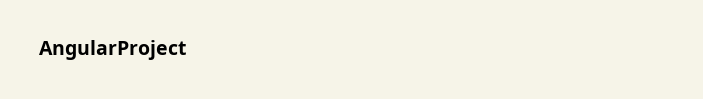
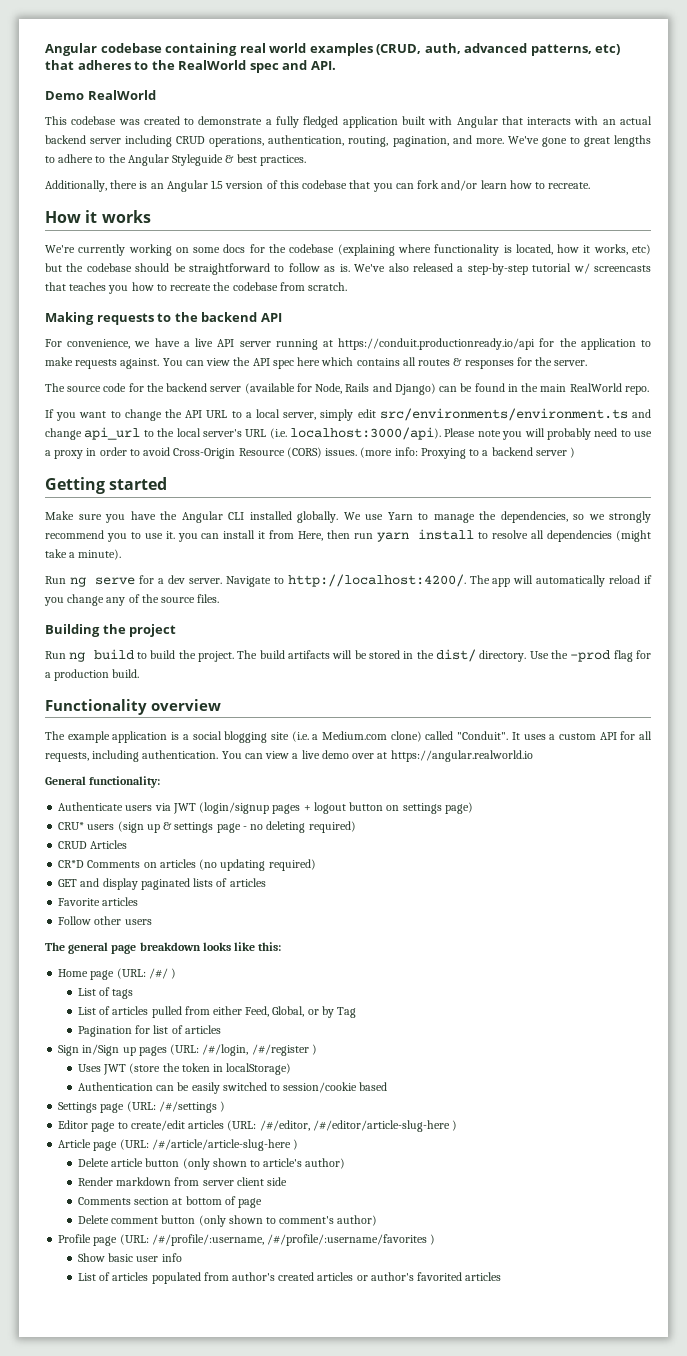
[39,40,186,60] AngularProject -> [45,43,621,56] [45,60,336,73] [45,90,156,100] [45,116,652,128] [45,135,651,147] [45,154,306,166] [45,180,591,192] [45,210,151,223] [45,244,651,256] [45,263,652,275] [45,282,348,294] [45,312,282,325] [45,338,651,350] [45,357,588,369] [45,383,649,395] [45,408,651,421] [45,427,652,440] [45,447,576,459] [45,477,168,494] [45,511,651,523] [45,529,651,542] [45,549,122,560] [45,574,652,587] [44,594,220,606] [45,624,177,637] [45,649,651,662] [45,669,140,681] [45,699,221,715] [45,731,652,743] [45,750,533,762] [45,776,161,788] [58,802,473,814] [58,821,356,833] [58,840,128,849] [58,859,316,871] [58,878,266,890] [58,897,139,906] [58,916,152,925] [45,942,282,954] [58,968,177,980] [77,987,134,999] [77,1006,357,1018] [77,1025,221,1037] [58,1044,317,1056] [77,1063,292,1075] [77,1082,388,1094] [58,1101,226,1113] [58,1120,458,1132] [58,1139,299,1151] [77,1158,346,1170] [77,1177,288,1186] [77,1196,263,1208] [77,1215,378,1227] [58,1234,436,1246] [77,1253,182,1262] [77,1272,502,1284] Angular codebase containing real world examples (CRUD, auth, advanced patterns, etc) that adheres to the RealWorld spec and API. // Demo RealWorld // This codebase was created to demonstrate a fully fledged application built with Angular that interacts with an actual backend server including CRUD operations, authentication, routing, pagination, and more. We've gone to great lengths to adhere to the Angular Styleguide & best practices. // Additionally, there is an Angular 1.5 version of this codebase that you can fork and/or learn how to recreate. // How it works // We're currently working on some docs for the codebase (explaining where functionality is located, how it works, etc) but the codebase should be straightforward to follow as is. We've also released a step-by-step tutorial w/ screencasts that teaches you how to recreate the codebase from scratch. // Making requests to the backend API // For convenience, we have a live API server running at https://conduit.productionready.io/api for the application to make requests against. You can view the API spec here which contains all routes & responses for the server. // The source code for the backend server (available for Node, Rails and Django) can be found in the main RealWorld repo. // If you want to change the API URL to a local server, simply edit src/environments/environment.ts and change api_url to the local server's URL (i.e. localhost:3000/api). Please note you will probably need to use a proxy in order to avoid Cross-Origin Resource (CORS) issues. (more info: Proxying to a backend server ) // Getting started // Make sure you have the Angular CLI installed globally. We use Yarn to manage the dependencies, so we strongly recommend you to use it. you can install it from Here, then run yarn install to resolve all dependencies (might take a minute). // Run ng serve for a dev server. Navigate to http://localhost:4200/. The app will automatically reload if you change any of the source files. // Building the project // Run ng build to build the project. The build artifacts will be stored in the dist/ directory. Use the -prod flag for a production build. // Functionality overview // The example application is a social blogging site (i.e. a Medium.com clone) called "Conduit". It uses a custom API for all requests, including authentication. You can view a live demo over at https://angular.realworld.io // General functionality: // Authenticate users via JWT (login/signup pages + logout button on settings page) // CRU* users (sign up & settings page - no deleting required) // CRUD Articles // CR*D Comments on articles (no updating required) // GET and display paginated lists of articles // Favorite articles // Follow other users // The general page breakdown looks like this: // Home page (URL: /#/ ) // List of tags // List of articles pulled from either Feed, Global, or by Tag // Pagination for list of articles // Sign in/Sign up pages (URL: /#/login, /#/register ) // Uses JWT (store the token in localStorage) // Authentication can be easily switched to session/cookie based // Settings page (URL: /#/settings ) // Editor page to create/edit articles (URL: /#/editor, /#/editor/article-slug-here ) // Article page (URL: /#/article/article-slug-here ) // Delete article button (only shown to article's author) // Render markdown from server client side // Comments section at bottom of page // Delete comment button (only shown to comment's author) // Profile page (URL: /#/profile/:username, /#/profile/:username/favorites ) // Show basic user info // List of articles populated from author's created articles or author's favorited articles

